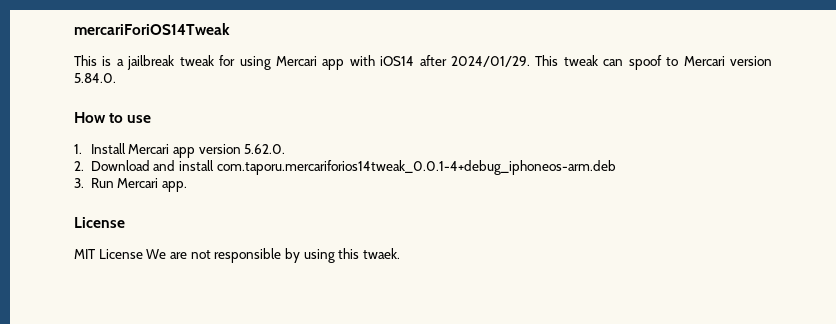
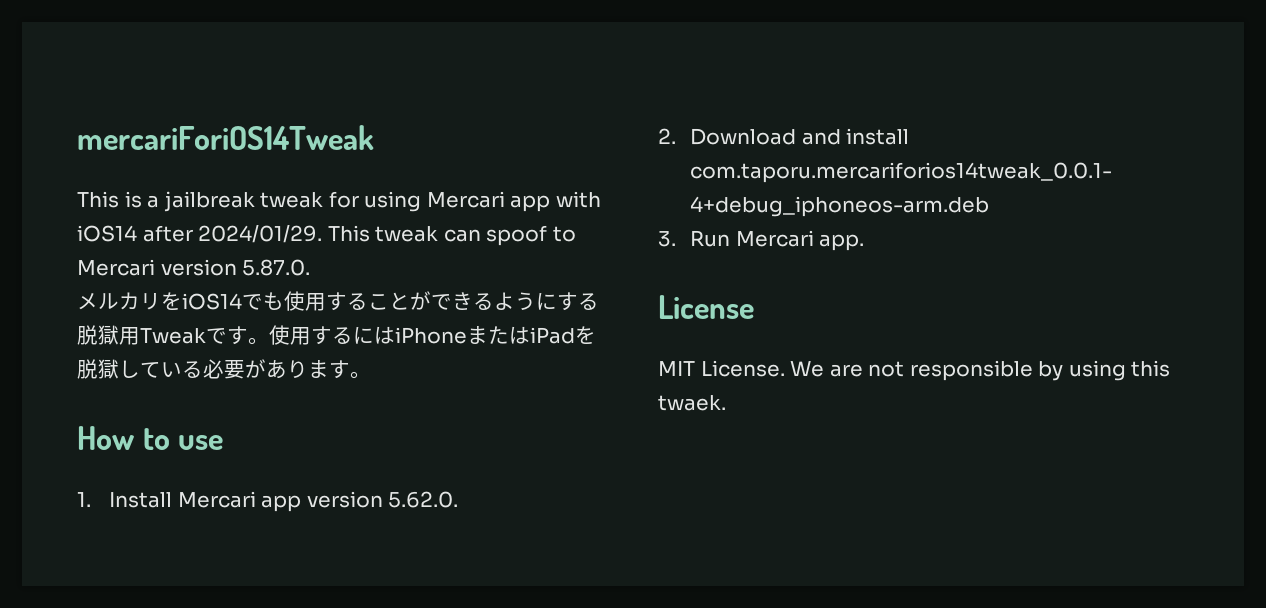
[74,73,116,83] 5.84.0. -> [242,259,311,276] [77,291,599,311] [77,325,596,345] [77,359,371,379] 5.87.0. // メルカリをiOS14でも使用することができるようにする脱獄用Tweakです。使用するにはiPhoneまたはiPadを脱獄している必要があります。
[98,249,143,259] License -> [700,360,785,377] License.

